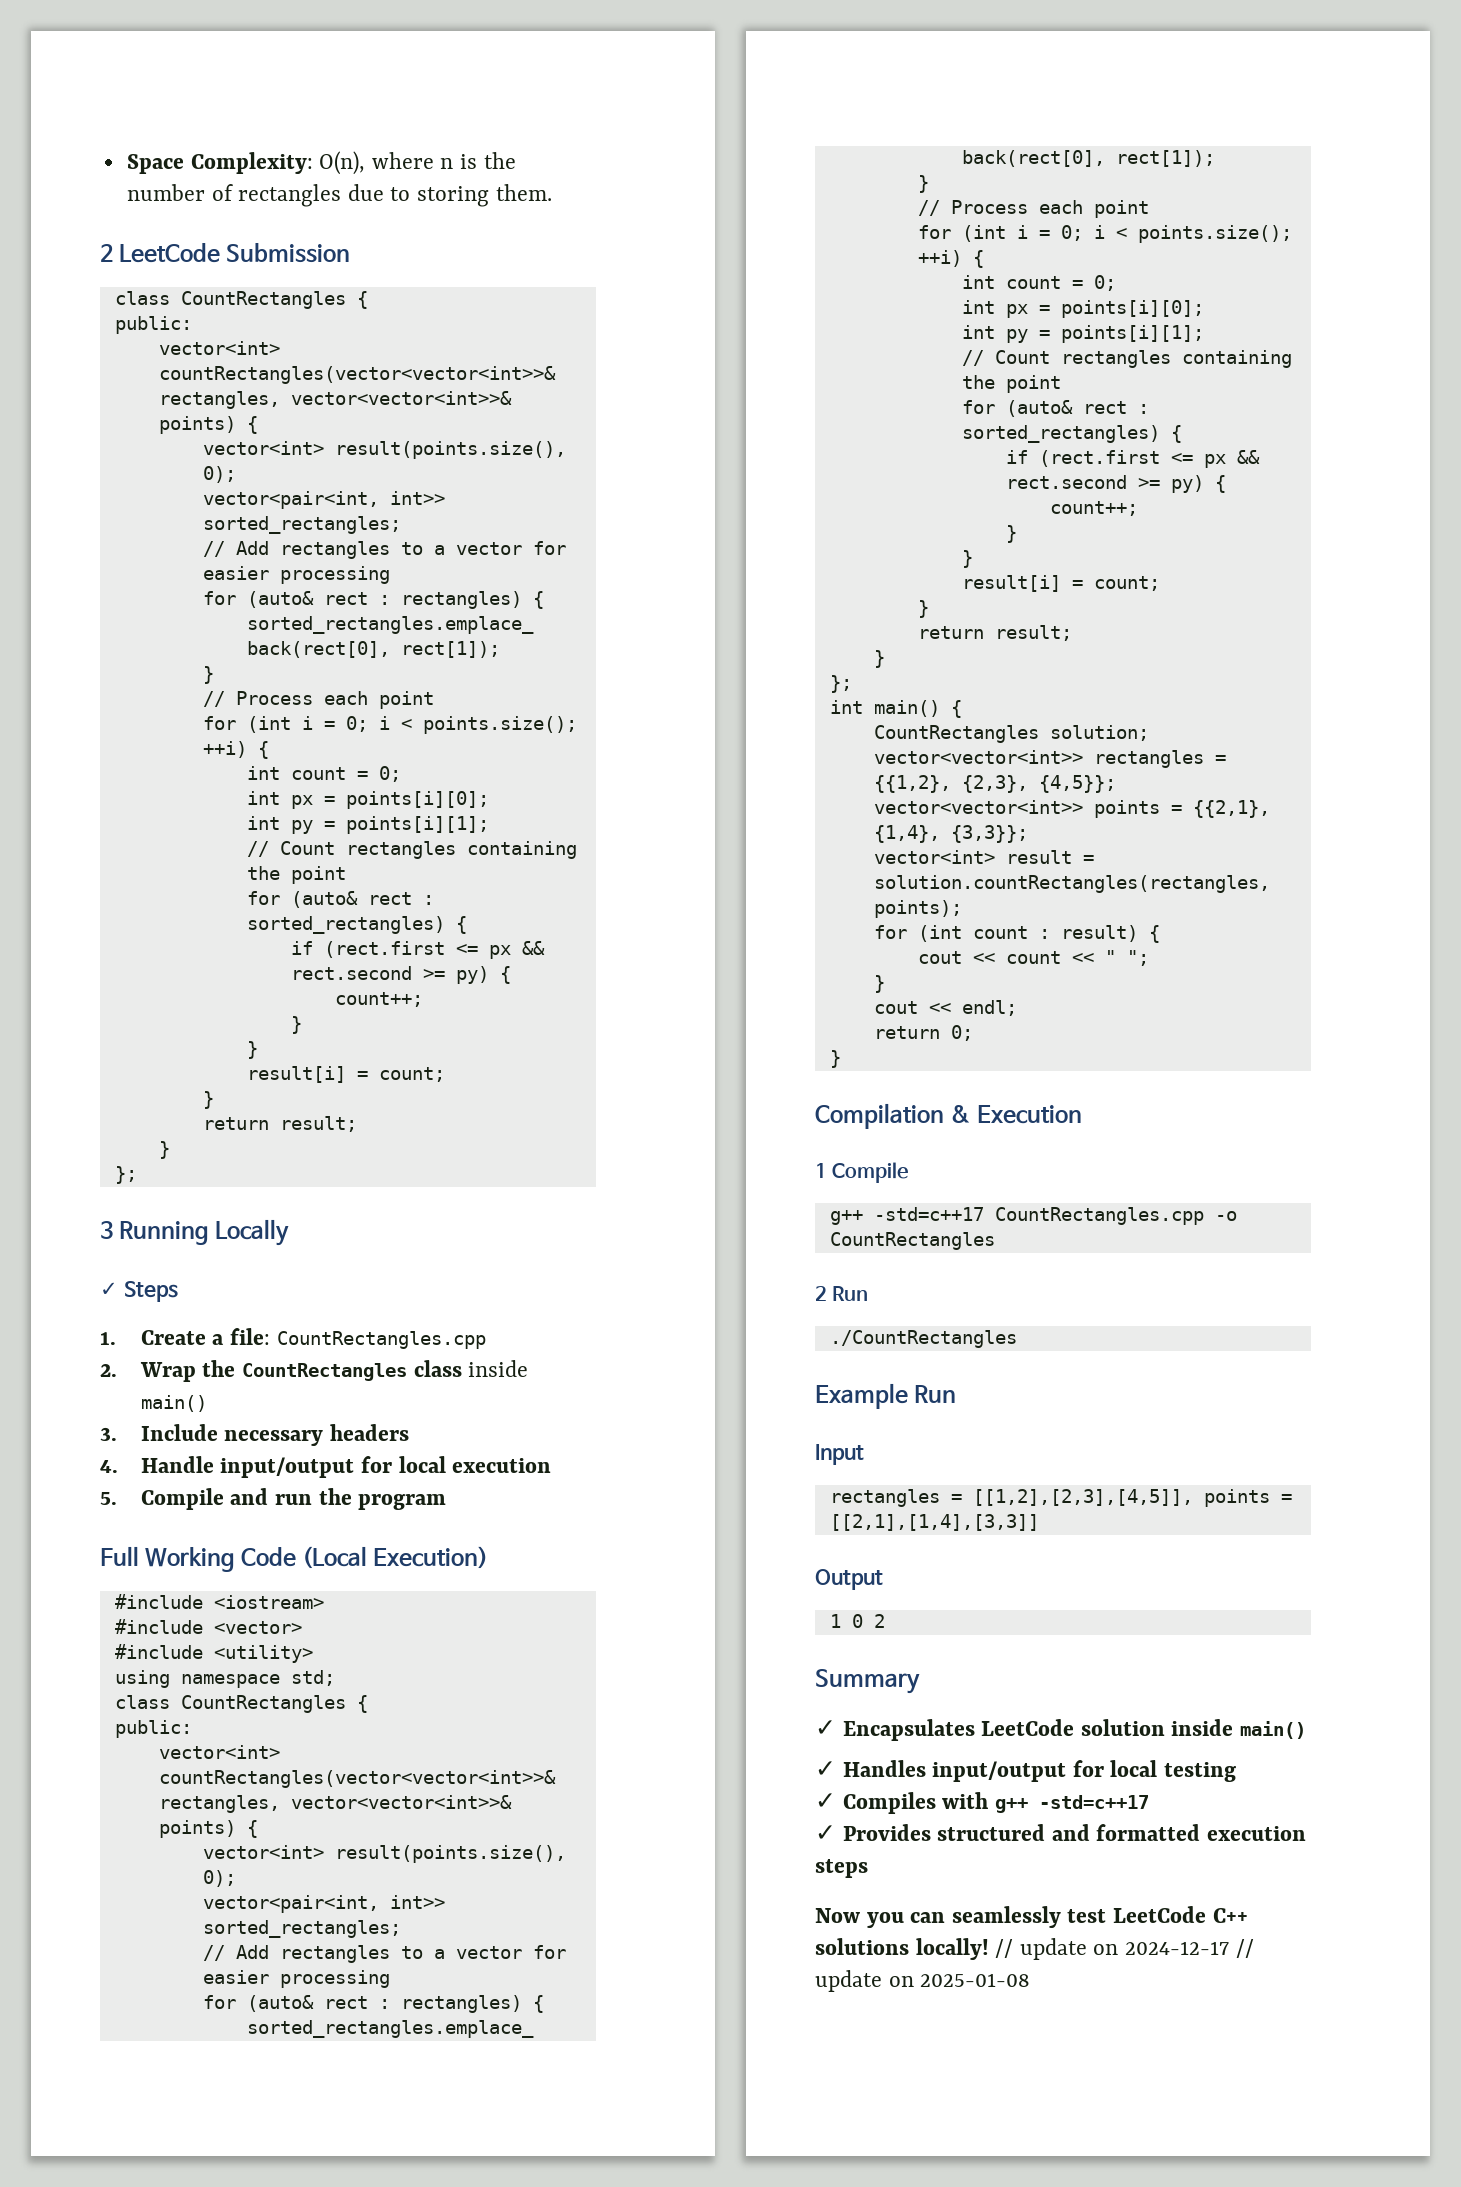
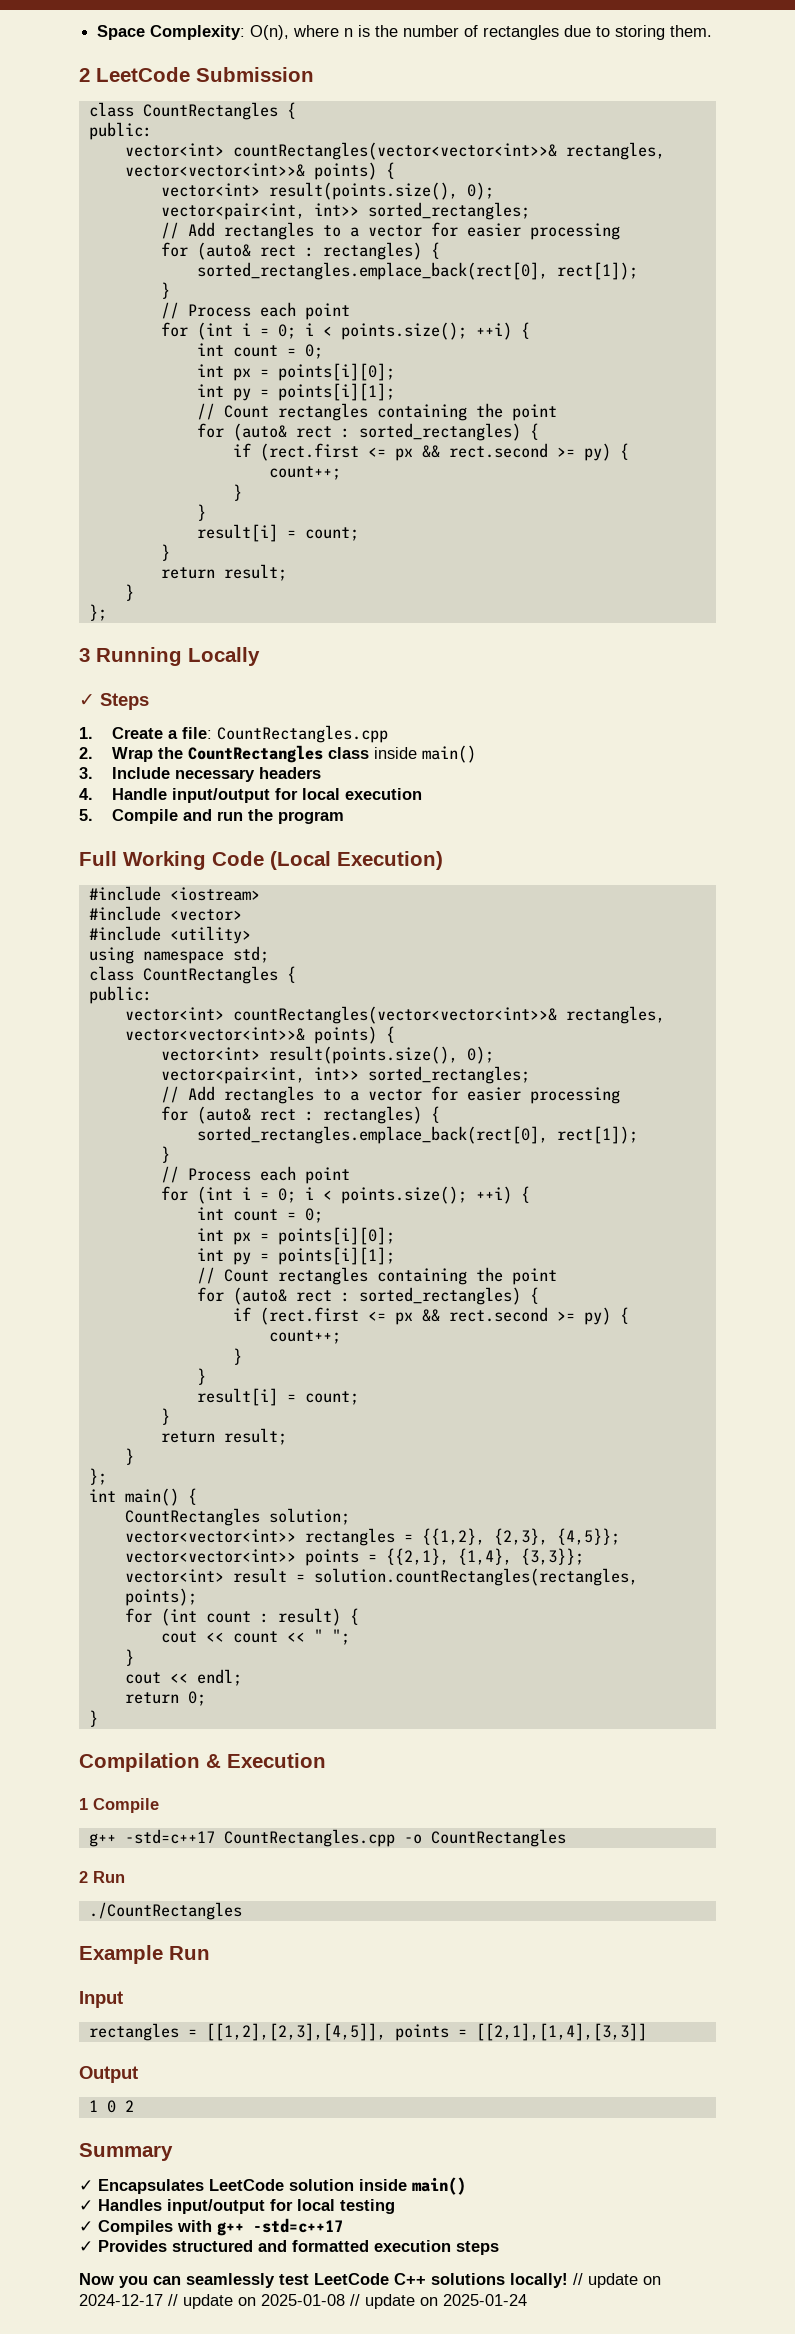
(1031, 1980) none -> [350,2294,527,2309] // update on 2025-01-24

